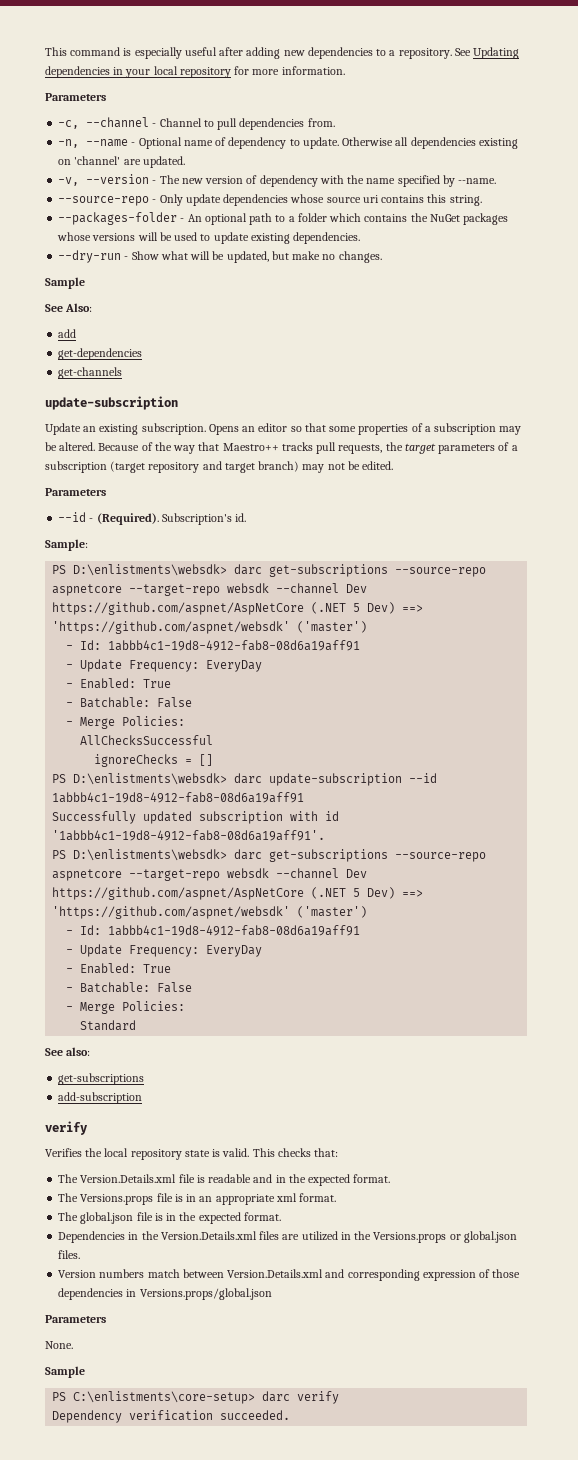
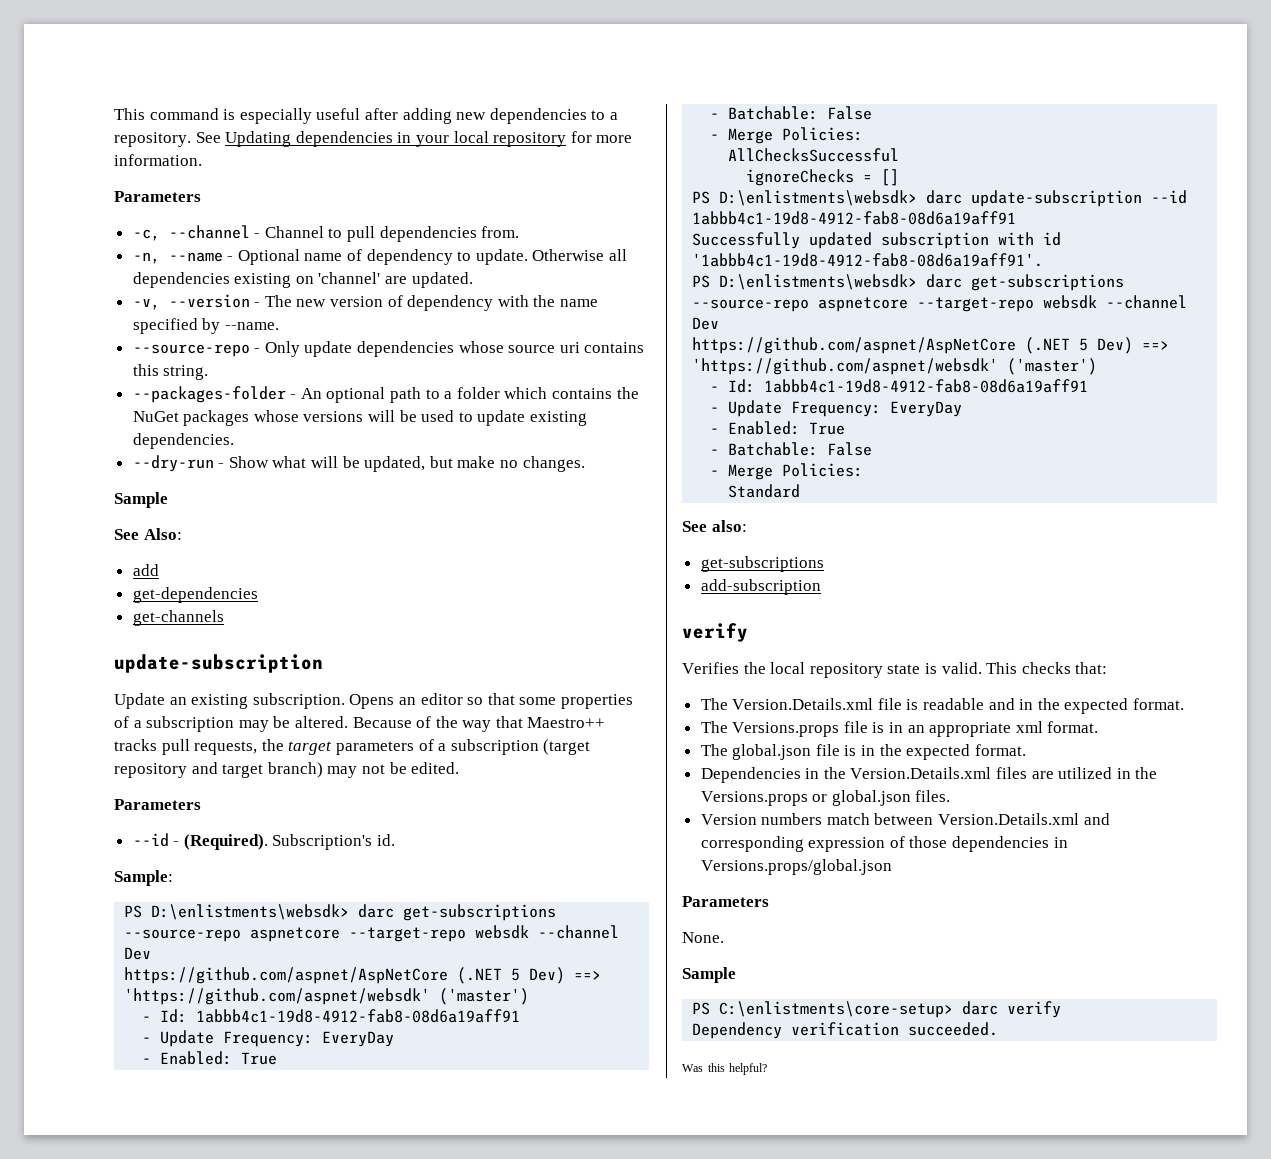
(291, 1415) none -> [682,1063,768,1075] // Was this helpful?

